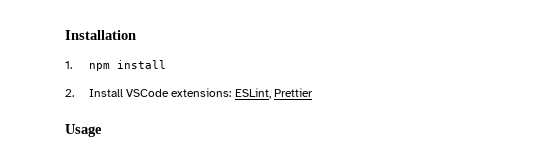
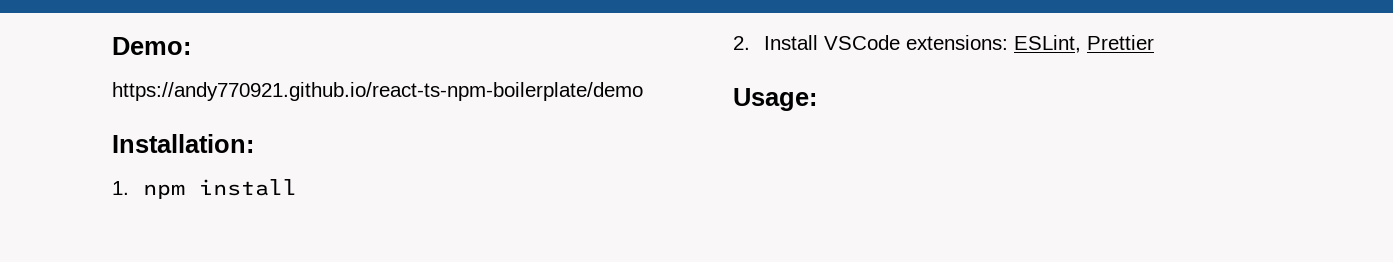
[65,30,136,40] Installation -> [112,37,191,55] [112,82,643,101] [112,134,254,153] Demo: // https://andy770921.github.io/react-ts-npm-boilerplate/demo // Installation:
[65,124,102,137] Usage -> [733,88,817,111] Usage:

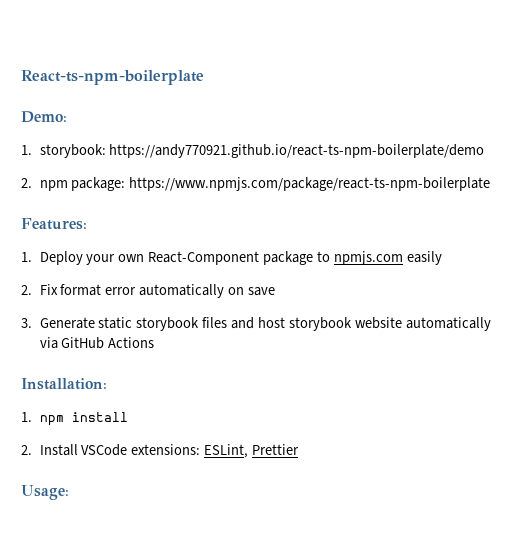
(112, 46) none -> [21,70,204,85] React-ts-npm-boilerplate //
(191, 46) none -> [21,144,106,158] 1. storybook:
(643, 91) none -> [21,177,491,191] [21,218,87,230] [21,251,442,265] [21,284,276,298] [21,317,491,331] [39,337,155,349] // 2. npm package: https://www.npmjs.com/package/react-ts-npm-boilerplate // Features: // 1. Deploy your own React-Component package to npmjs.com easily // 2. Fix format error automatically on save // 3. Generate static storybook files and host storybook website automatically via GitHub Actions

